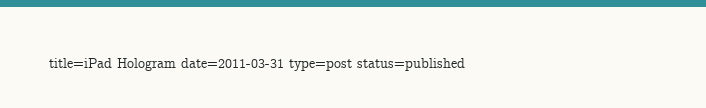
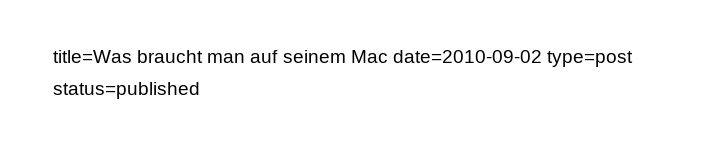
[49,58,284,71] title=iPad Hologram date=2011-03-31 -> [53,50,542,63] title=Was braucht man auf seinem Mac date=2010-09-02

